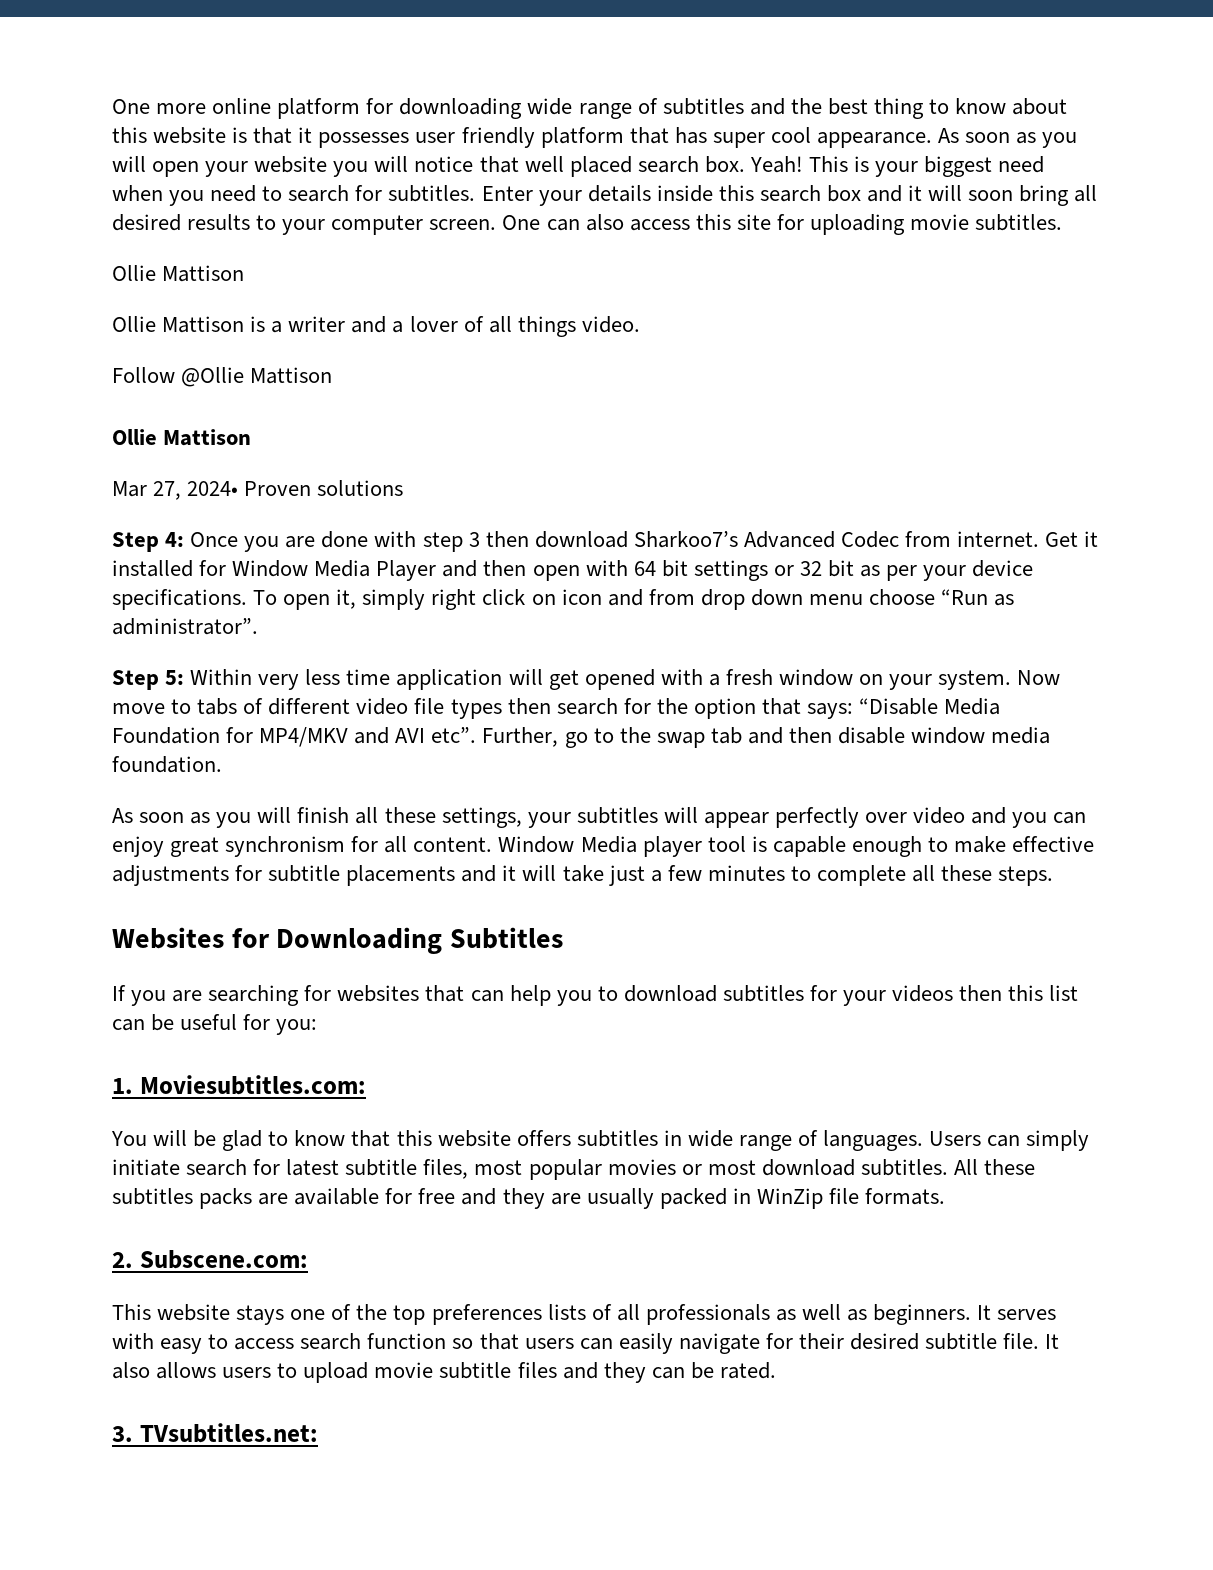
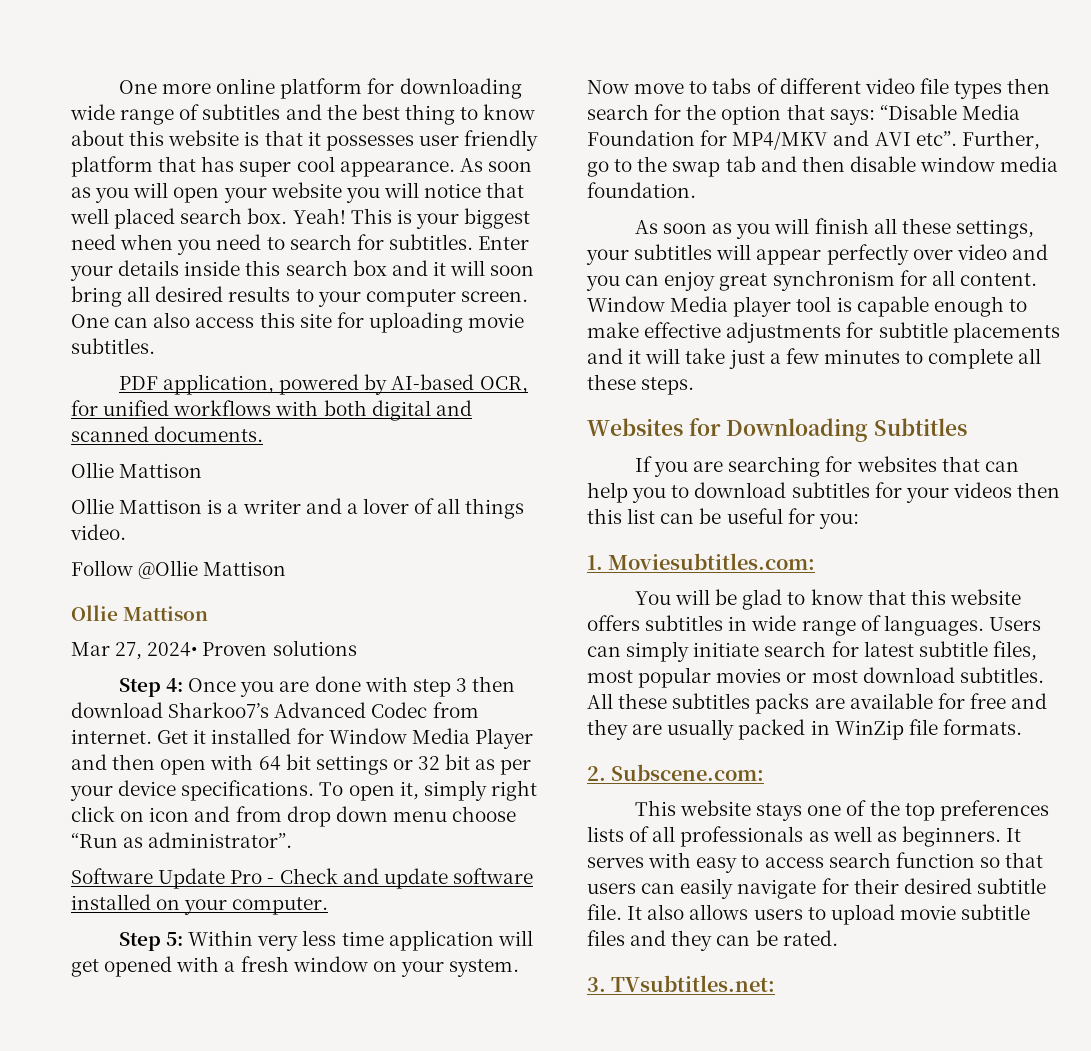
(1063, 222) none -> [118,374,528,395] [71,400,472,421] [71,426,264,442] // PDF application, powered by AI-based OCR, for unified workflows with both digital and scanned documents.
(258, 626) none -> [71,868,533,889] [71,894,329,915] // Software Update Pro - Check and update software installed on your computer.

